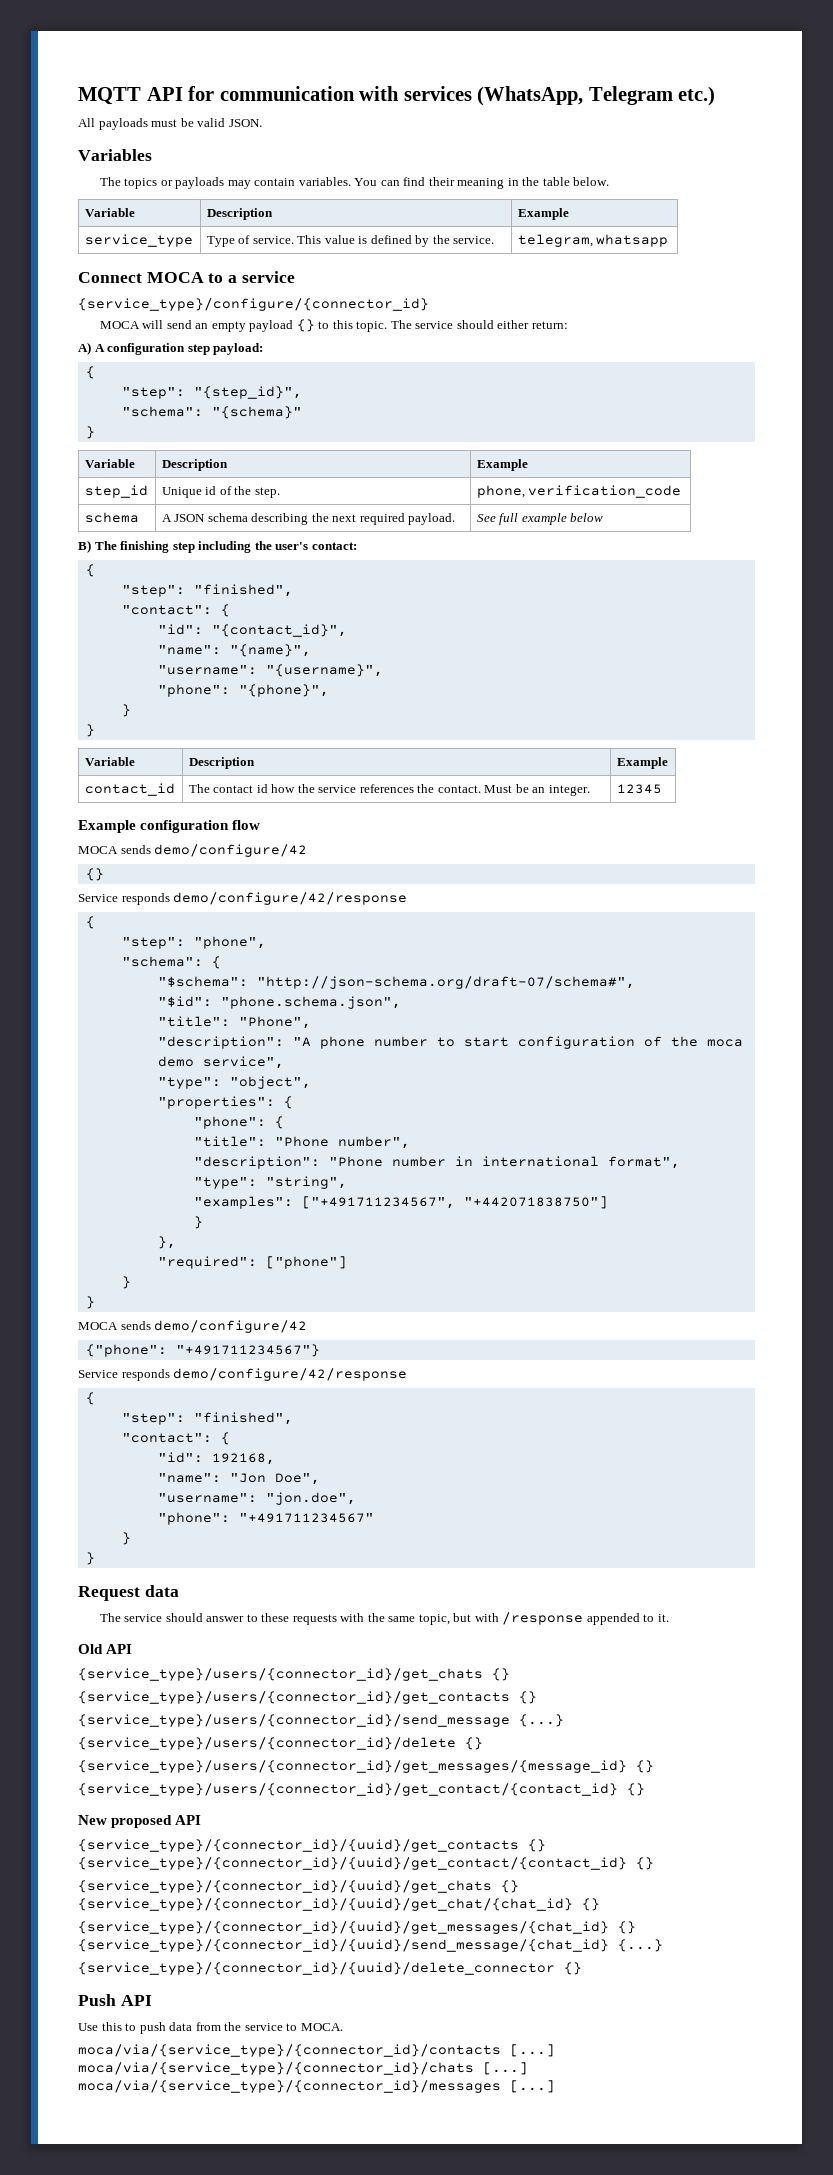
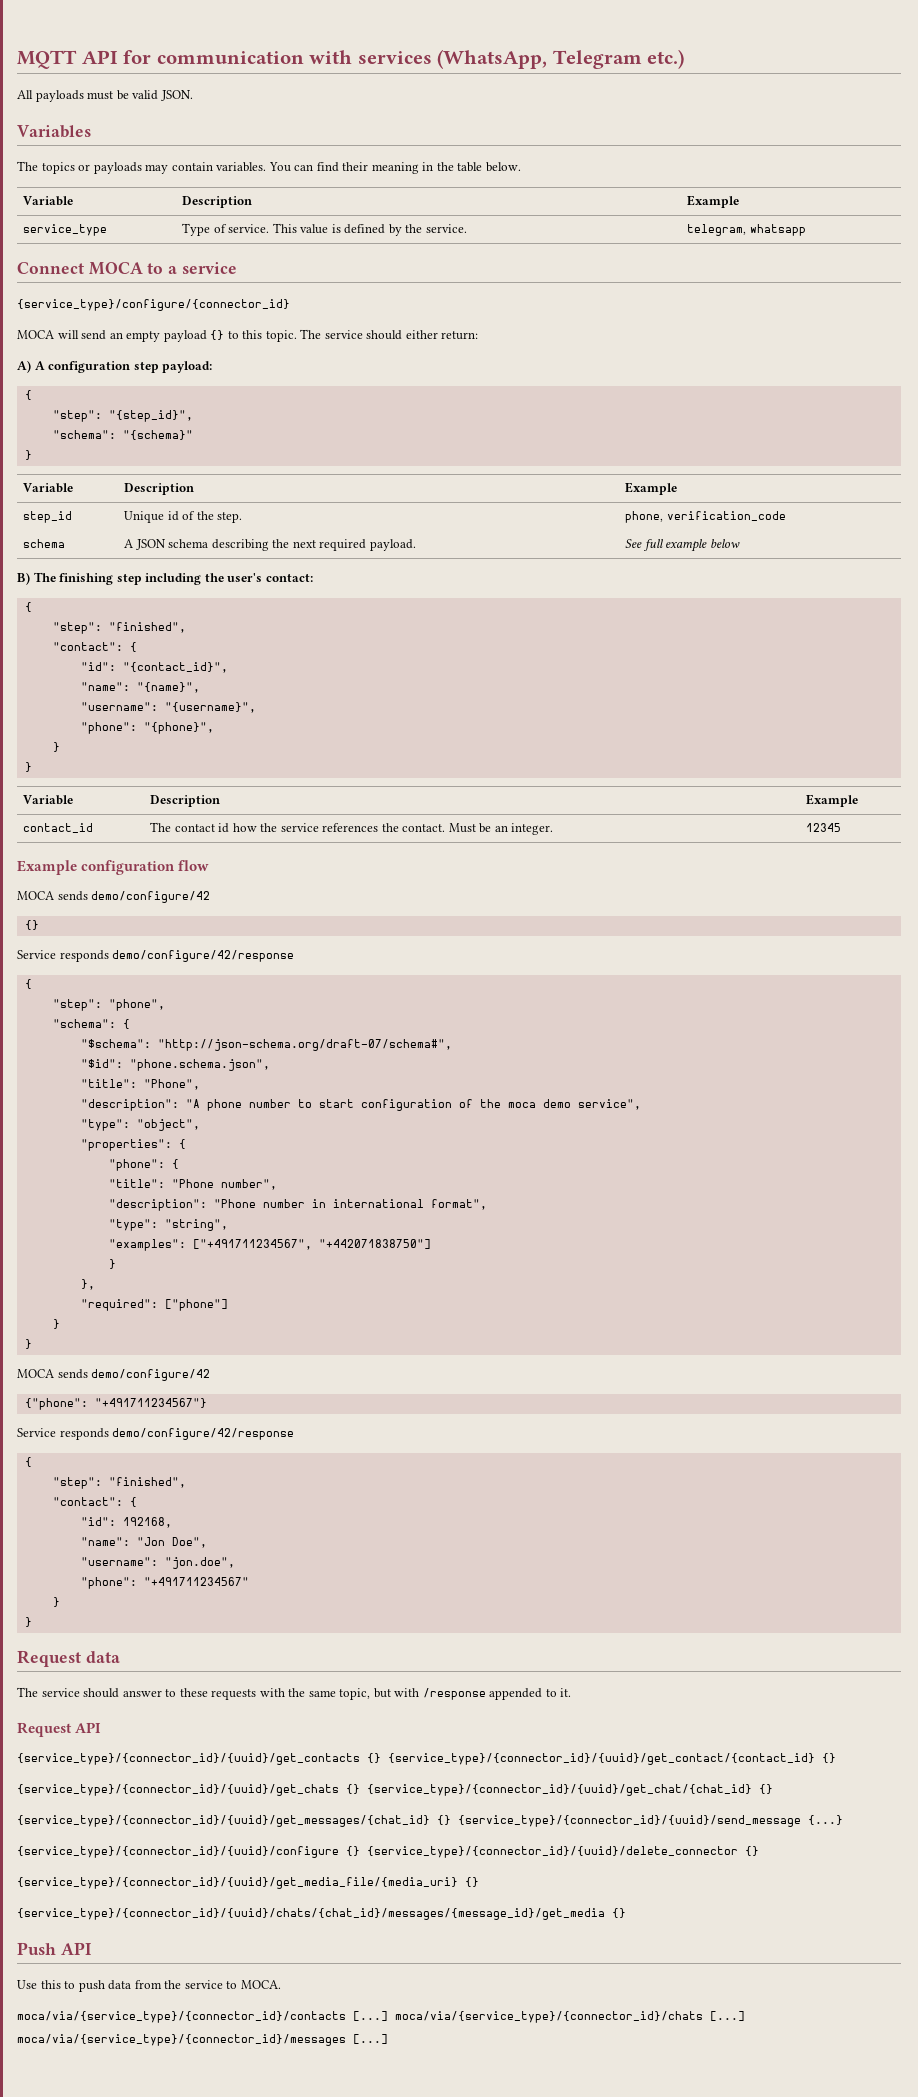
[78,1644,133,1654] [78,1668,510,1681] [78,1691,537,1704] [78,1714,564,1727] [78,1737,483,1750] [78,1760,654,1773] [78,1783,645,1796] [78,1815,173,1828] Old API // {service_type}/users/{connector_id}/get_chats {} // {service_type}/users/{connector_id}/get_contacts {} // {service_type}/users/{connector_id}/send_message {...} // {service_type}/users/{connector_id}/delete {} // {service_type}/users/{connector_id}/get_messages/{message_id} {} // {service_type}/users/{connector_id}/get_contact/{contact_id} {} // New proposed -> [17,1722,72,1737] Request
[78,1939,663,1952] {service_type}/{connector_id}/{uuid}/send_message/{chat_id} {...} // -> [458,1815,843,1827] [17,1846,360,1858] {service_type}/{connector_id}/{uuid}/send_message {...} // {service_type}/{connector_id}/{uuid}/configure {}
(582, 1968) none -> [17,1877,479,1889] [17,1908,626,1920] // {service_type}/{connector_id}/{uuid}/get_media_file/{media_uri} {} // {service_type}/{connector_id}/{uuid}/chats/{chat_id}/messages/{message_id}/get_media {}

